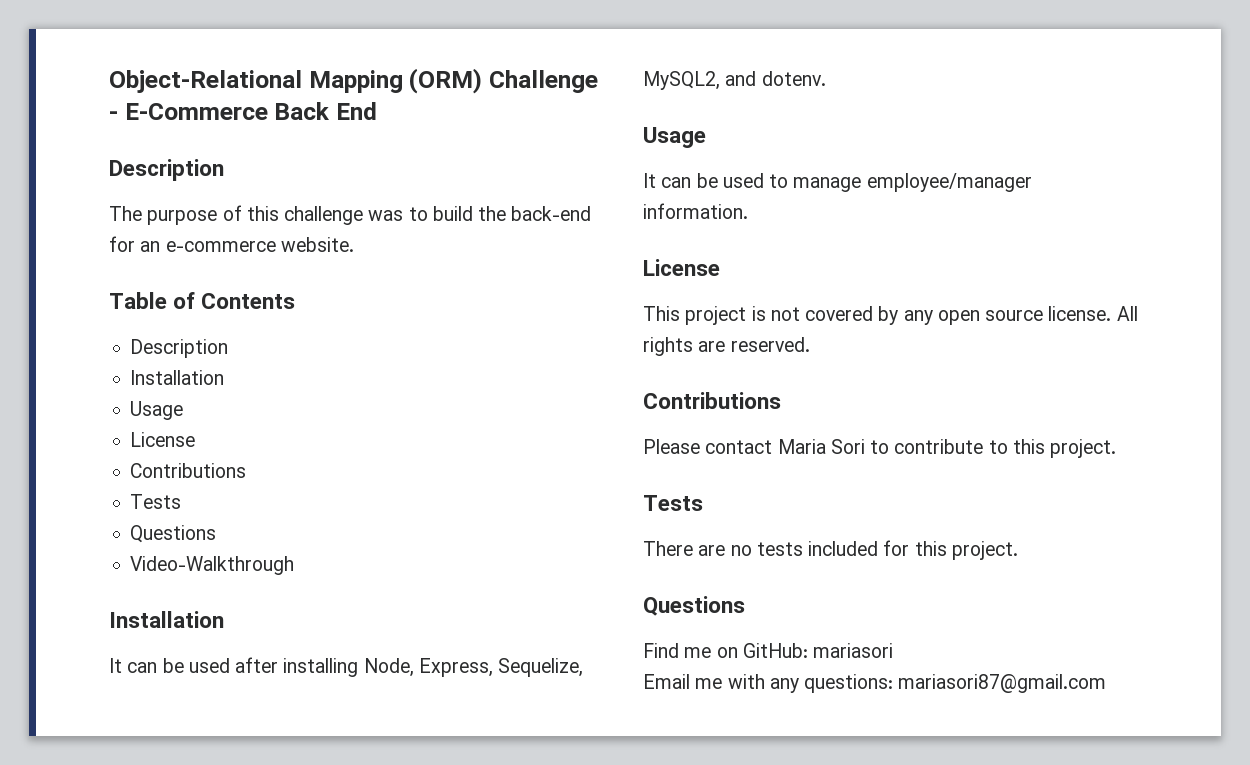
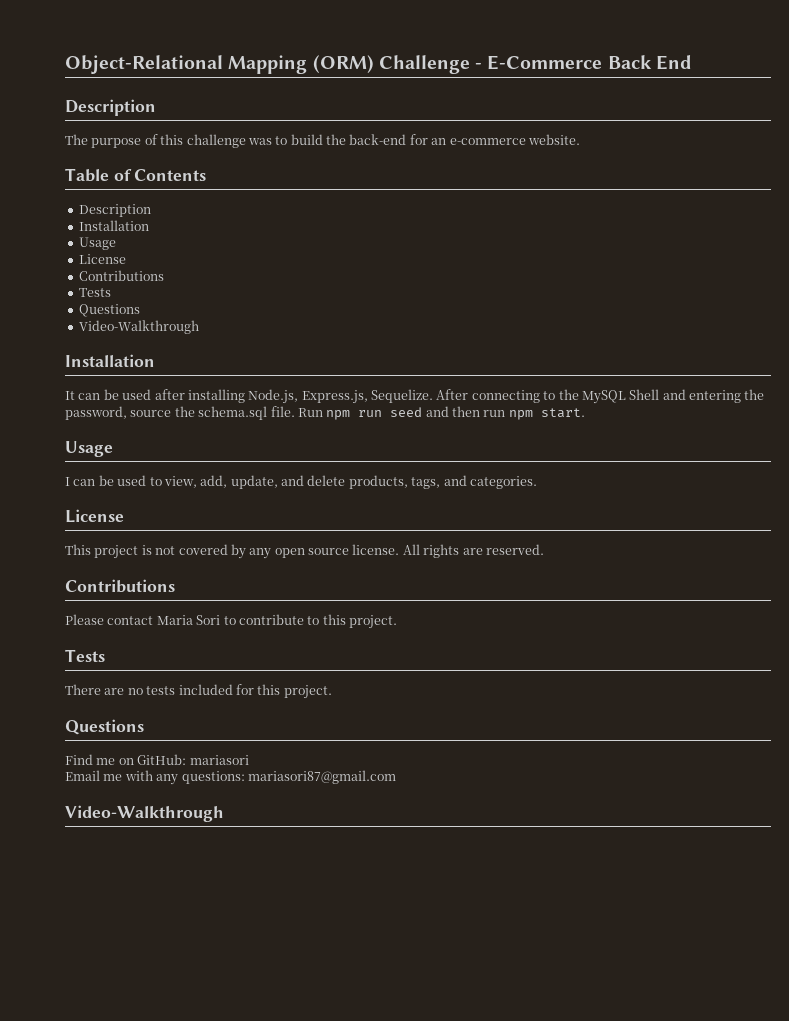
[363,658,584,677] [643,71,826,90] [643,127,706,148] [643,173,656,188] Node, Express, Sequelize, MySQL2, and dotenv. // Usage // It -> [248,389,765,404] [65,406,585,420] [65,441,113,457] [65,477,70,486] Node.js, Express.js, Sequelize. After connecting to the MySQL Shell and entering the password, source the schema.sql file. Run npm run seed and then run npm start. // Usage // I
[793,173,1032,192] [643,203,748,219] manage employee/manager information. -> [163,475,537,489] view, add, update, and delete products, tags, and categories.
(1107, 683) none -> [65,805,224,822] // Video-Walkthrough

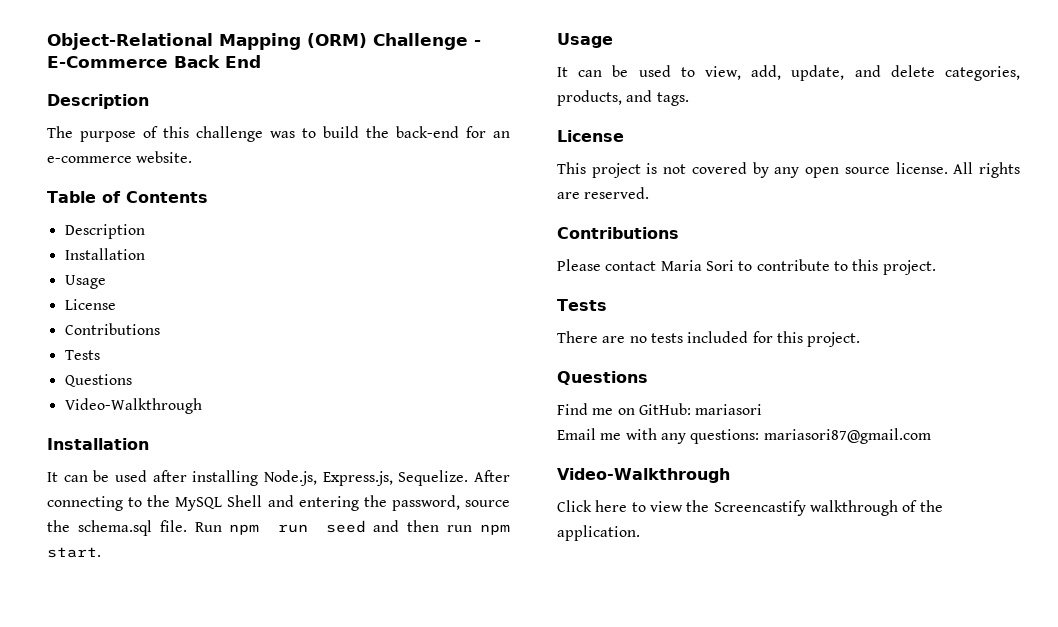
[65,477,70,486] I -> [557,67,568,77] It
[348,475,537,489] products, tags, and categories. -> [945,66,1020,81] [557,90,689,106] categories, products, and tags.
(224, 813) none -> [557,500,943,516] [557,525,640,541] // Click here to view the Screencastify walkthrough of the application.

